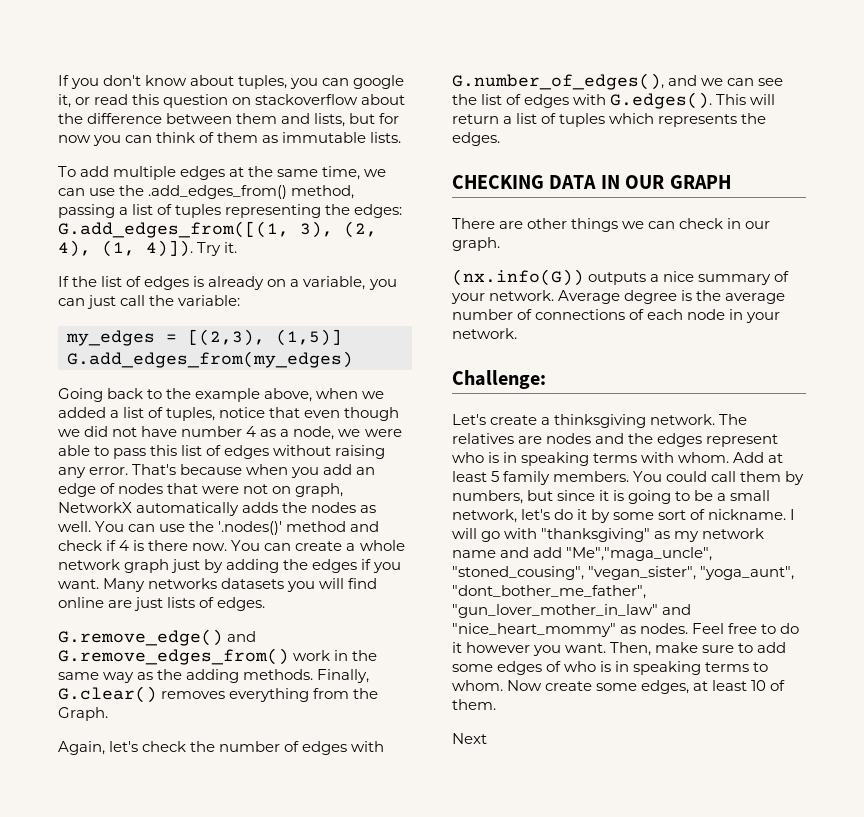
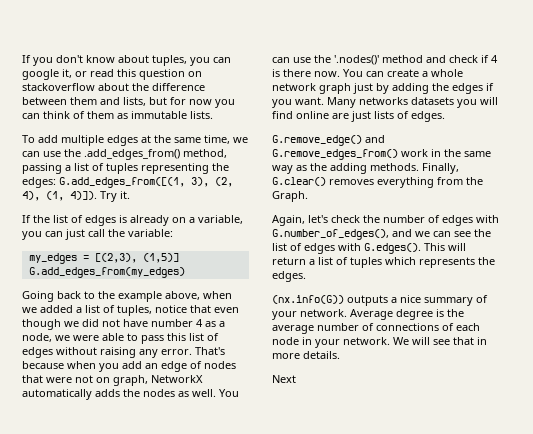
[452,175,731,189] [452,218,771,232] [452,237,500,251] // CHECKING DATA IN OUR GRAPH // There are other things we can check in our graph. -> (306, 276) none
[452,370,546,389] [452,414,748,428] [452,433,779,447] [452,452,784,466] [452,471,805,485] [452,490,771,504] [452,509,796,523] [452,528,765,542] [452,547,713,561] [452,566,795,580] [452,585,646,599] [452,604,692,618] [452,623,800,637] [452,642,787,656] [452,661,769,675] [452,680,786,694] [452,699,496,710] // Challenge: // Let's create a thinksgiving network. The relatives are nodes and the edges represent who is in speaking terms with whom. Add at least 5 family members. You could call them by numbers, but since it is going to be a small network, let's do it by some sort of nickname. I will go with "thanksgiving" as my network name and add "Me","maga_uncle", "stoned_cousing", "vegan_sister", "yoga_aunt", "dont_bother_me_father", "gun_lover_mother_in_law" and "nice_heart_mommy" as nodes. Feel free to do it however you want. Then, make sure to add some edges of who is in speaking terms to whom. Now create some edges, at least 10 of them. -> [393,337,487,345] [272,351,340,359] We will see that in more details.

